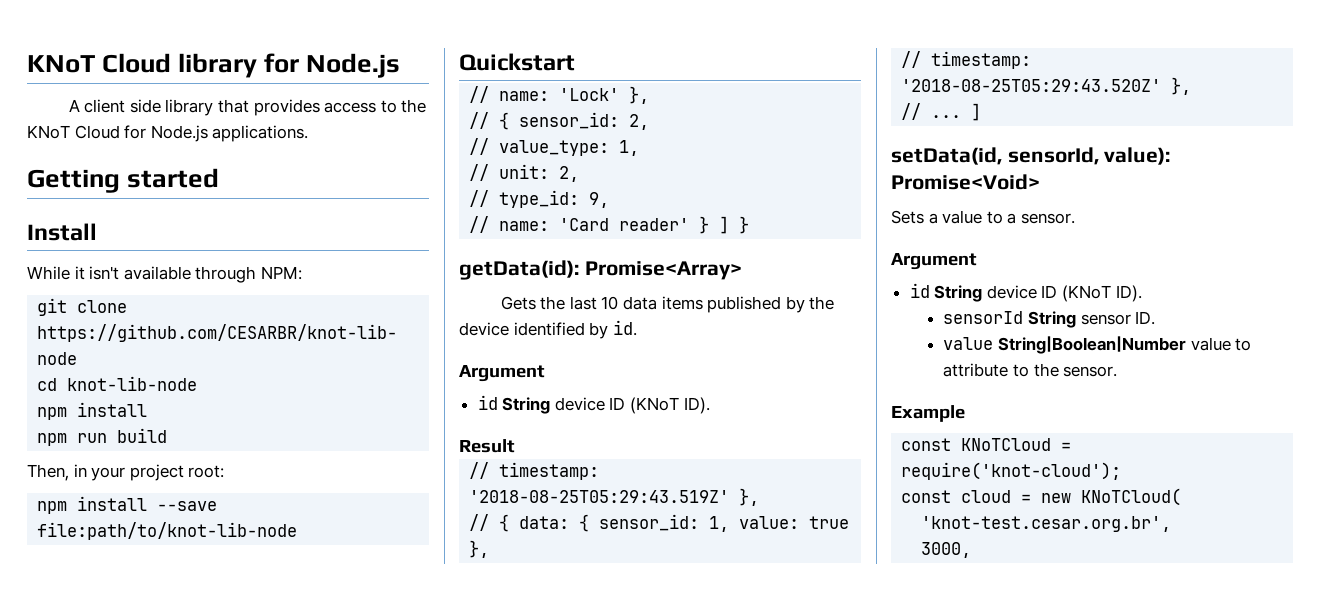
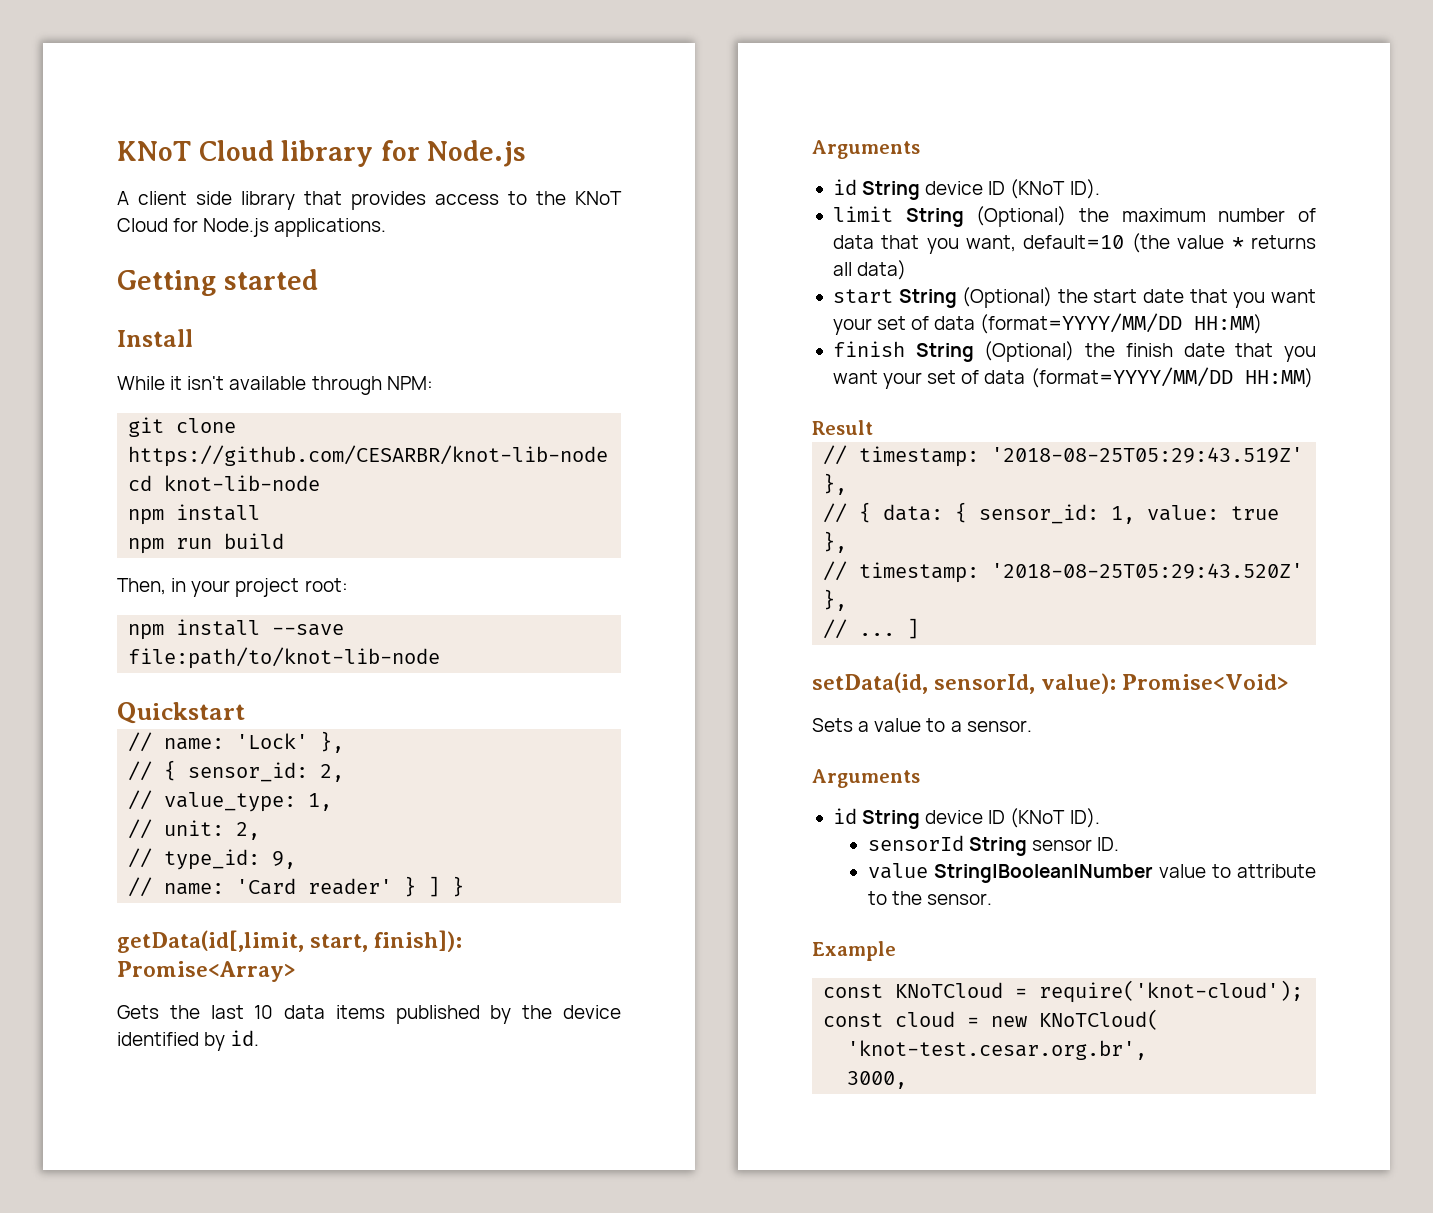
[459,260,579,280] getData(id): -> [117,930,463,953] getData(id[,limit, start, finish]):
[459,365,545,382] [477,395,710,414] Argument // id String device ID (KNoT ID). -> [812,140,920,159] [832,179,1100,200] [832,206,1316,227] [832,233,1316,254] [832,260,907,280] [832,287,1316,308] [832,313,1263,335] [832,341,1316,362] [832,367,1313,389] Arguments // id String device ID (KNoT ID). // limit String (Optional) the maximum number of data that you want, default=10 (the value * returns all data) // start String (Optional) the start date that you want your set of data (format=YYYY/MM/DD HH:MM) // finish String (Optional) the finish date that you want your set of data (format=YYYY/MM/DD HH:MM)
[891,253,977,270] Argument -> [812,769,920,788] Arguments

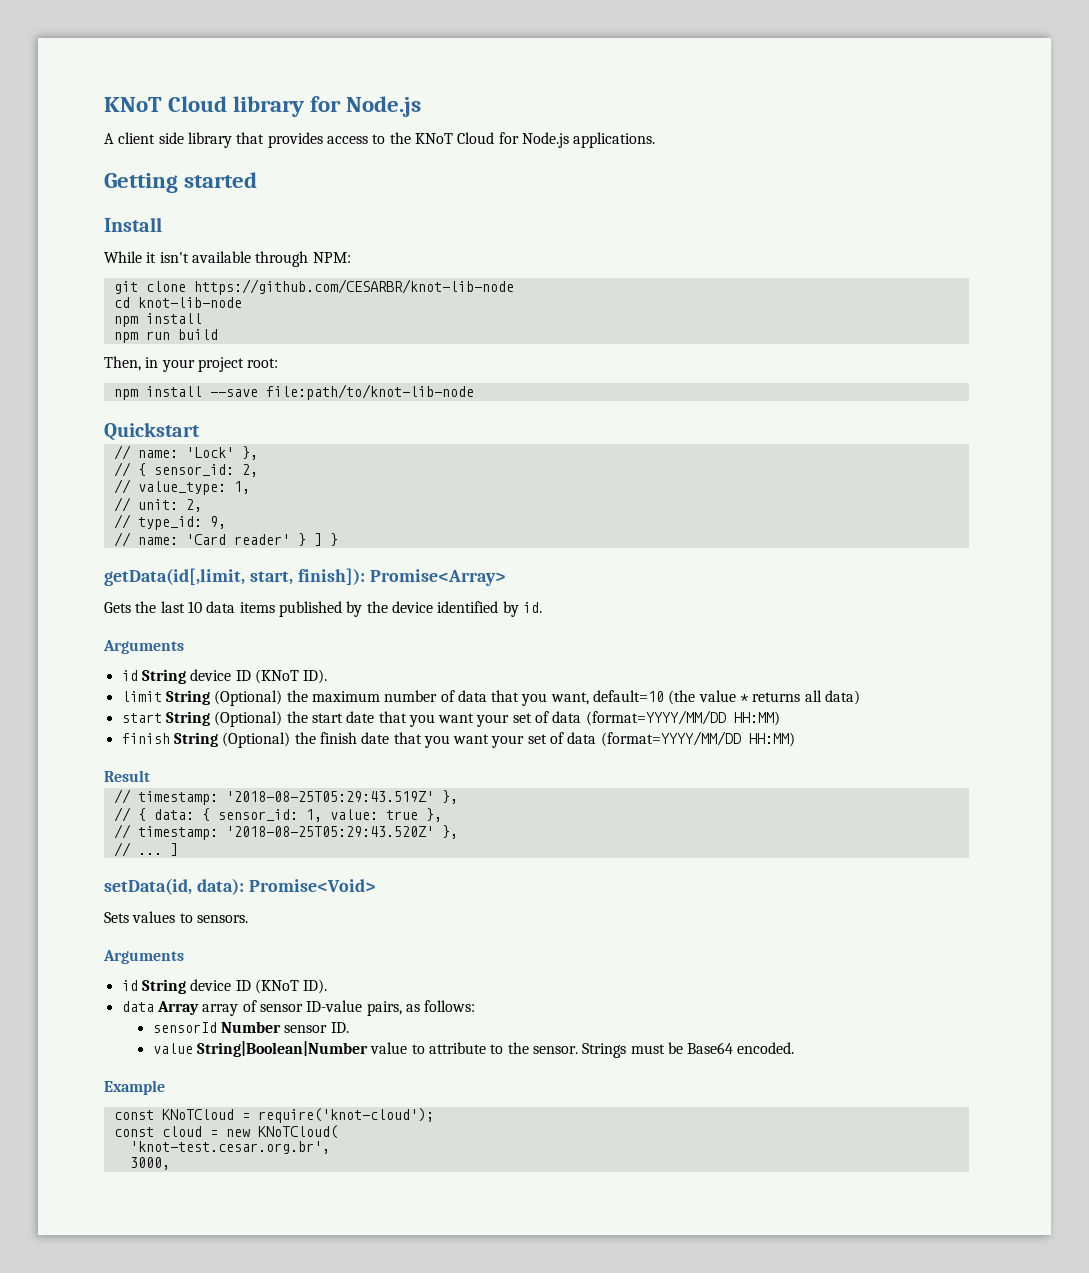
[934,673,1117,694] sensorId, value): -> [196,878,244,895] data):
[858,718,1032,732] [812,769,920,788] [832,808,1100,829] a value to a sensor. // Arguments // id String device ID (KNoT ID). -> [132,911,248,923] [103,950,184,964] [121,979,328,994] [121,1000,476,1016] values to sensors. // Arguments // id String device ID (KNoT ID). // data Array array of sensor ID-value pairs, as follows:
[968,837,1027,856] String -> [220,1021,281,1033] Number
(992, 899) none -> [582,1042,795,1058] Strings must be Base64 encoded.

